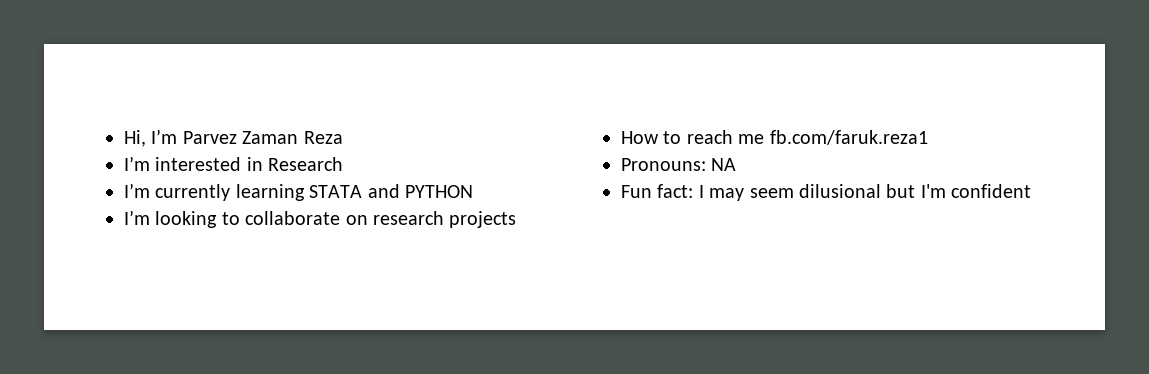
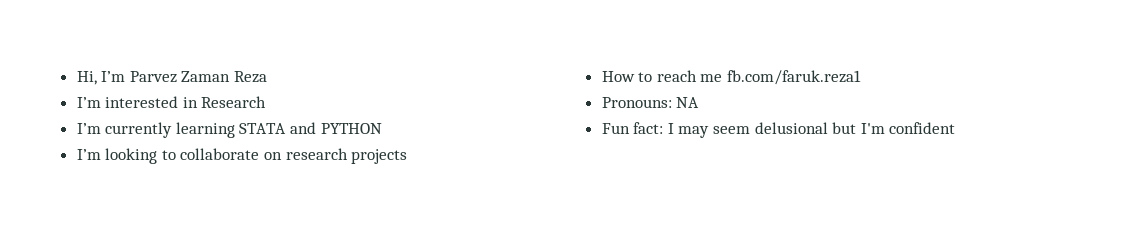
[799,184,881,198] dilusional -> [754,122,828,134] delusional

